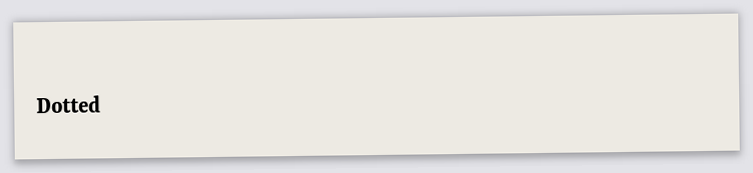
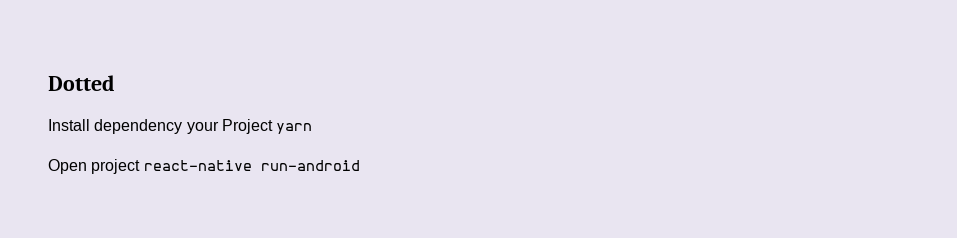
(101, 104) none -> [48,119,313,134] [48,159,360,174] // Install dependency your Project yarn // Open project react-native run-android

